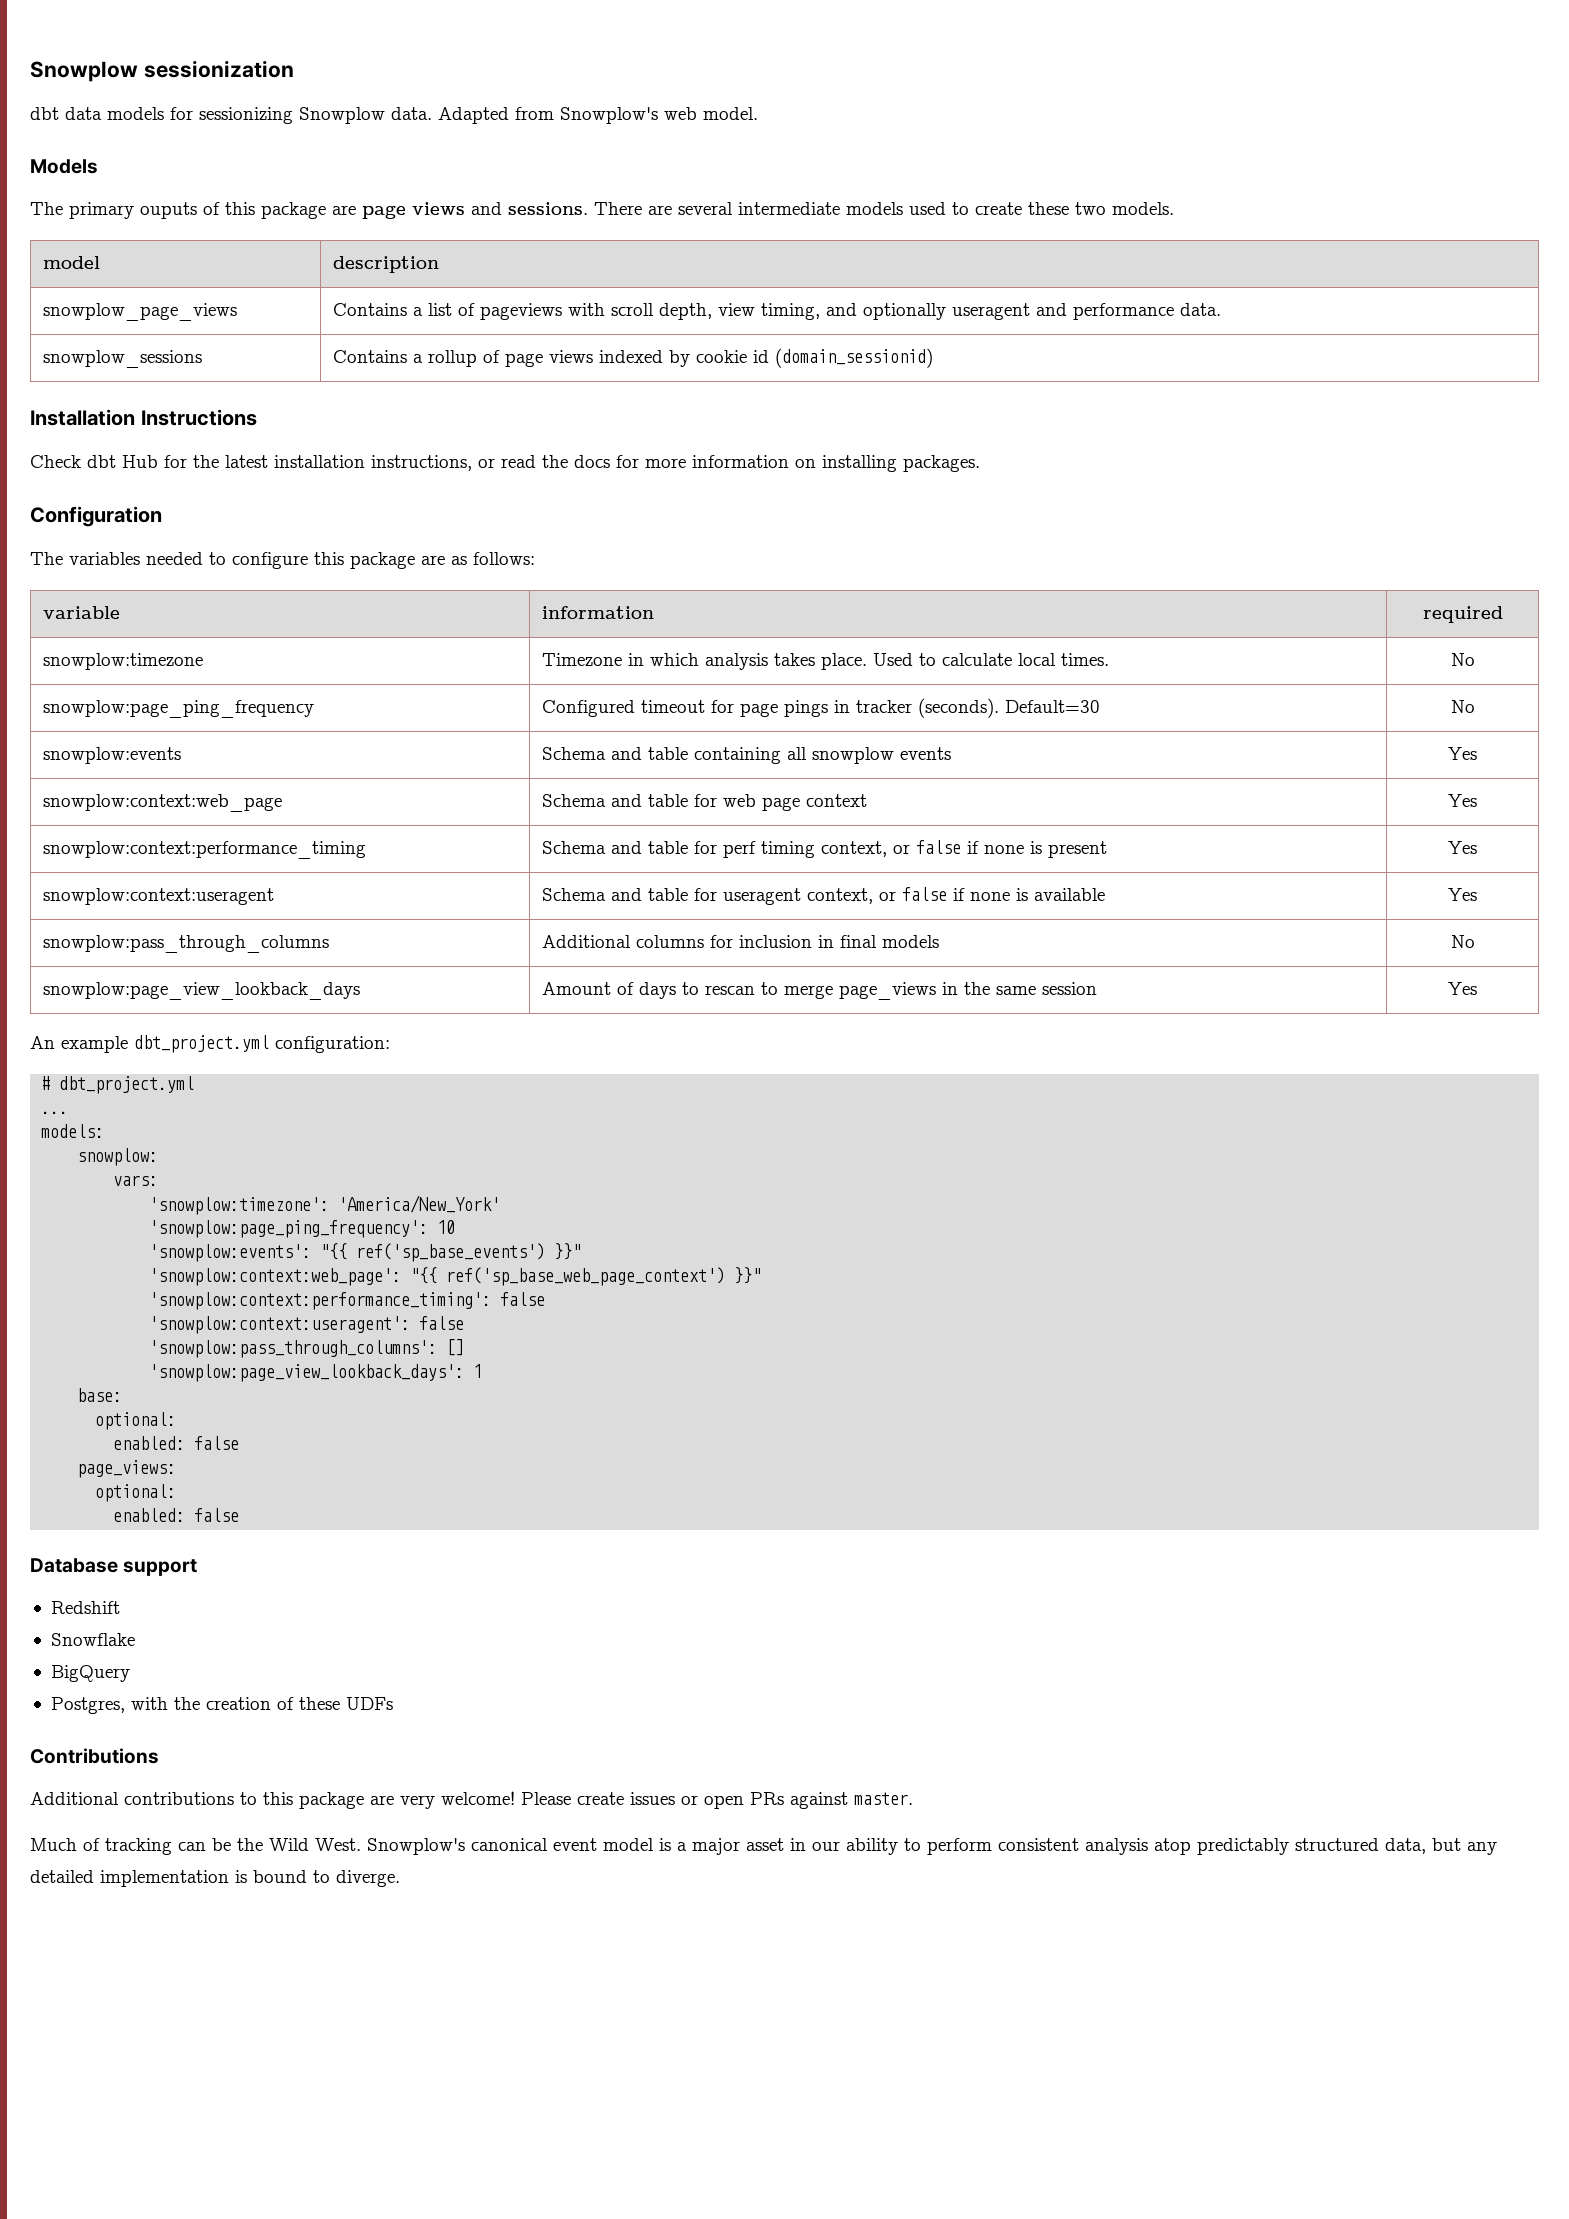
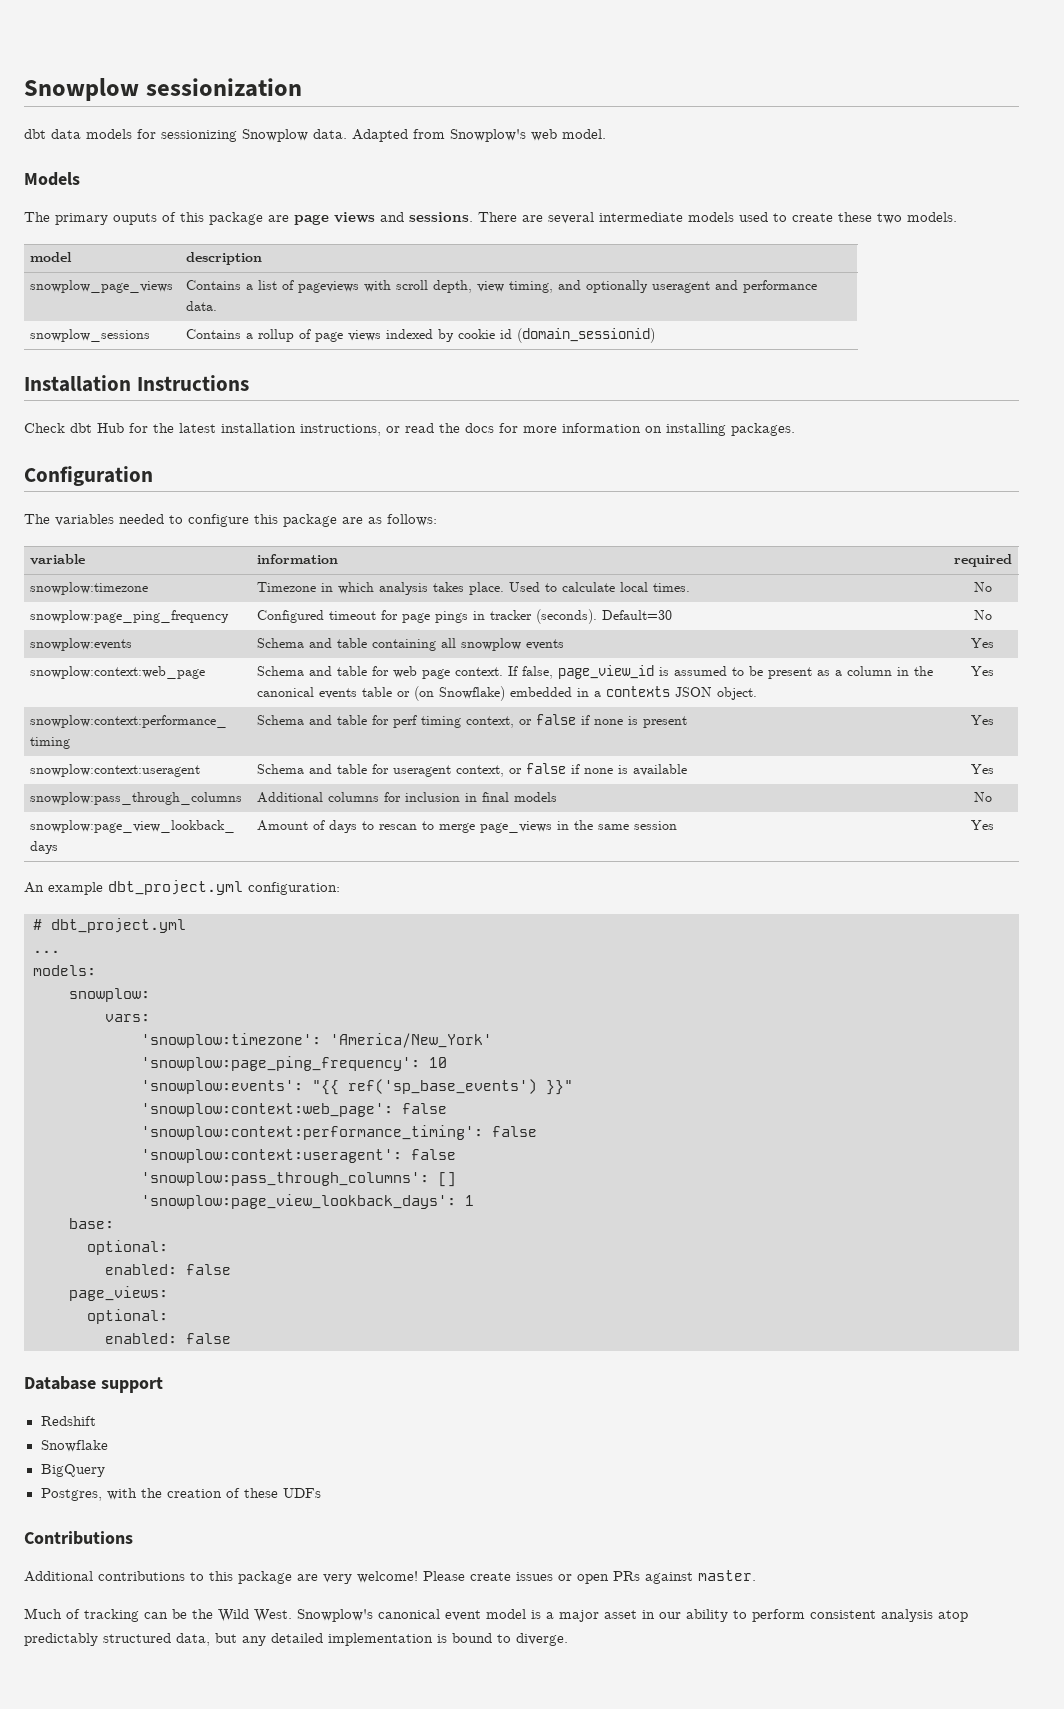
[805,794,867,807] context -> [455,665,934,679] [257,686,758,701] context. If false, page_view_id is assumed to be present as a column in the canonical events table or (on Snowflake) embedded in a contexts JSON object.
[410,1267,762,1286] "{{ ref('sp_base_web_page_context') }}" -> [402,1103,447,1114] false

